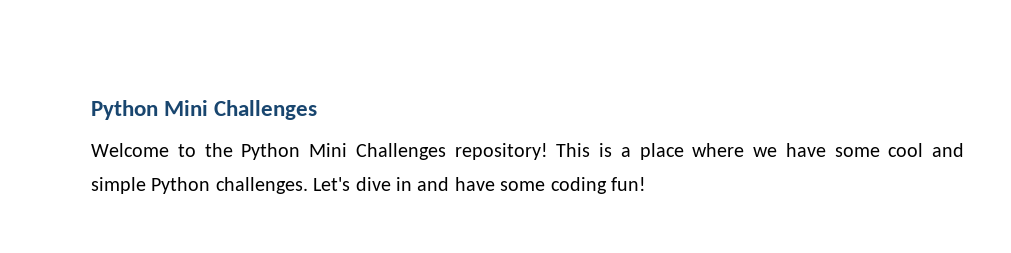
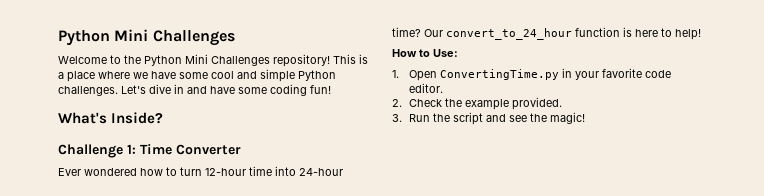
(646, 184) none -> [58,112,164,124] [58,144,241,158] [58,166,343,176] [392,27,701,40] [392,49,458,57] [392,68,671,81] [408,83,443,93] [392,97,562,110] [392,112,585,125] // What's Inside? // Challenge 1: Time Converter // Ever wondered how to turn 12-hour time into 24-hour time? Our convert_to_24_hour function is here to help! // How to Use: // 1. Open ConvertingTime.py in your favorite code editor. // 2. Check the example provided. // 3. Run the script and see the magic!

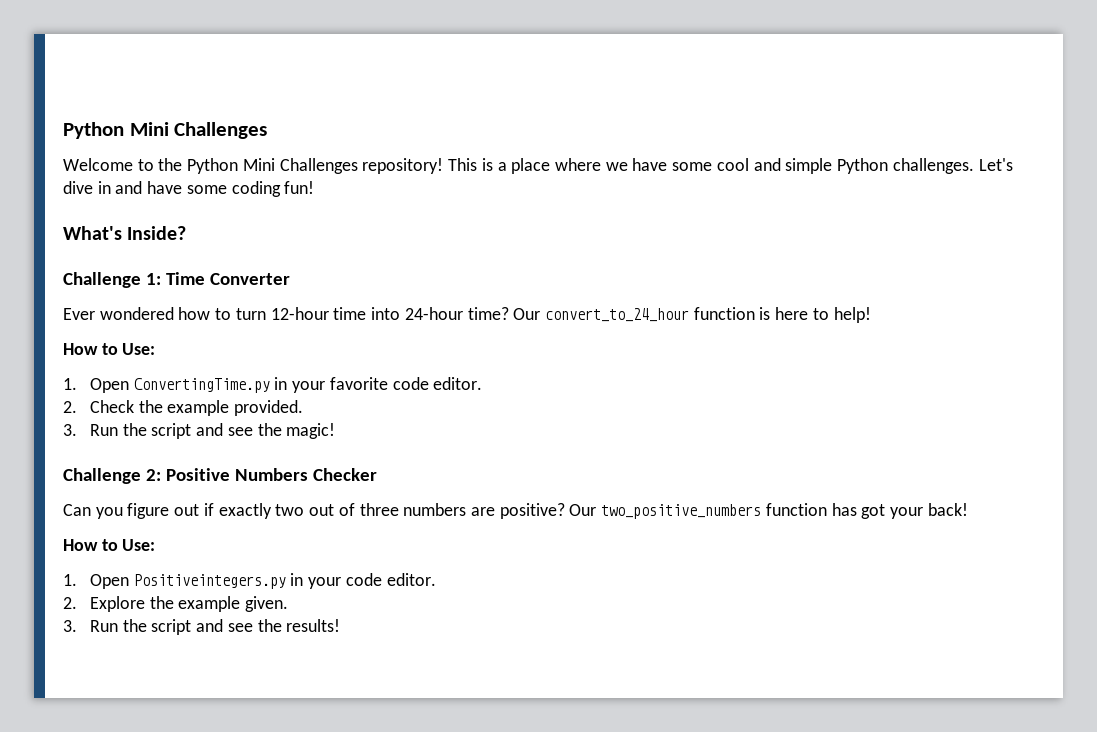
(585, 118) none -> [63,468,377,484] [63,503,968,519] [63,539,156,551] [63,573,436,589] [63,596,289,612] [63,619,341,635] // Challenge 2: Positive Numbers Checker // Can you figure out if exactly two out of three numbers are positive? Our two_positive_numbers function has got your back! // How to Use: // 1. Open Positiveintegers.py in your code editor. // 2. Explore the example given. // 3. Run the script and see the results!

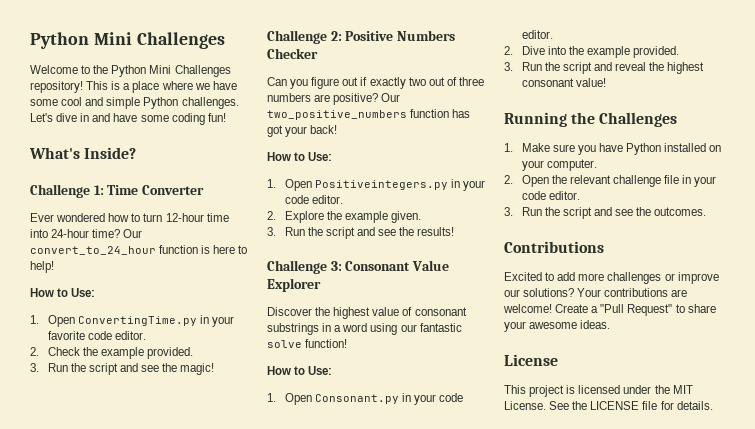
(341, 625) none -> [267,260,449,274] [267,278,321,292] [267,307,467,319] [267,323,462,335] [267,339,348,348] [267,366,333,375] [267,393,463,405] [521,30,553,39] [504,46,679,58] [504,62,705,74] [521,78,606,87] [504,112,678,127] [504,143,722,155] [521,159,597,171] [504,175,717,187] [521,191,580,200] [504,207,707,219] [504,241,604,253] [504,272,719,284] [504,288,688,297] [503,304,716,316] [504,320,611,332] [504,354,558,366] [504,385,693,397] [504,401,713,410] // Challenge 3: Consonant Value Explorer // Discover the highest value of consonant substrings in a word using our fantastic solve function! // How to Use: // 1. Open Consonant.py in your code editor. // 2. Dive into the example provided. // 3. Run the script and reveal the highest consonant value! // Running the Challenges // 1. Make sure you have Python installed on your computer. // 2. Open the relevant challenge file in your code editor. // 3. Run the script and see the outcomes. // Contributions // Excited to add more challenges or improve our solutions? Your contributions are welcome! Create a "Pull Request" to share your awesome ideas. // License // This project is licensed under the MIT License. See the LICENSE file for details.

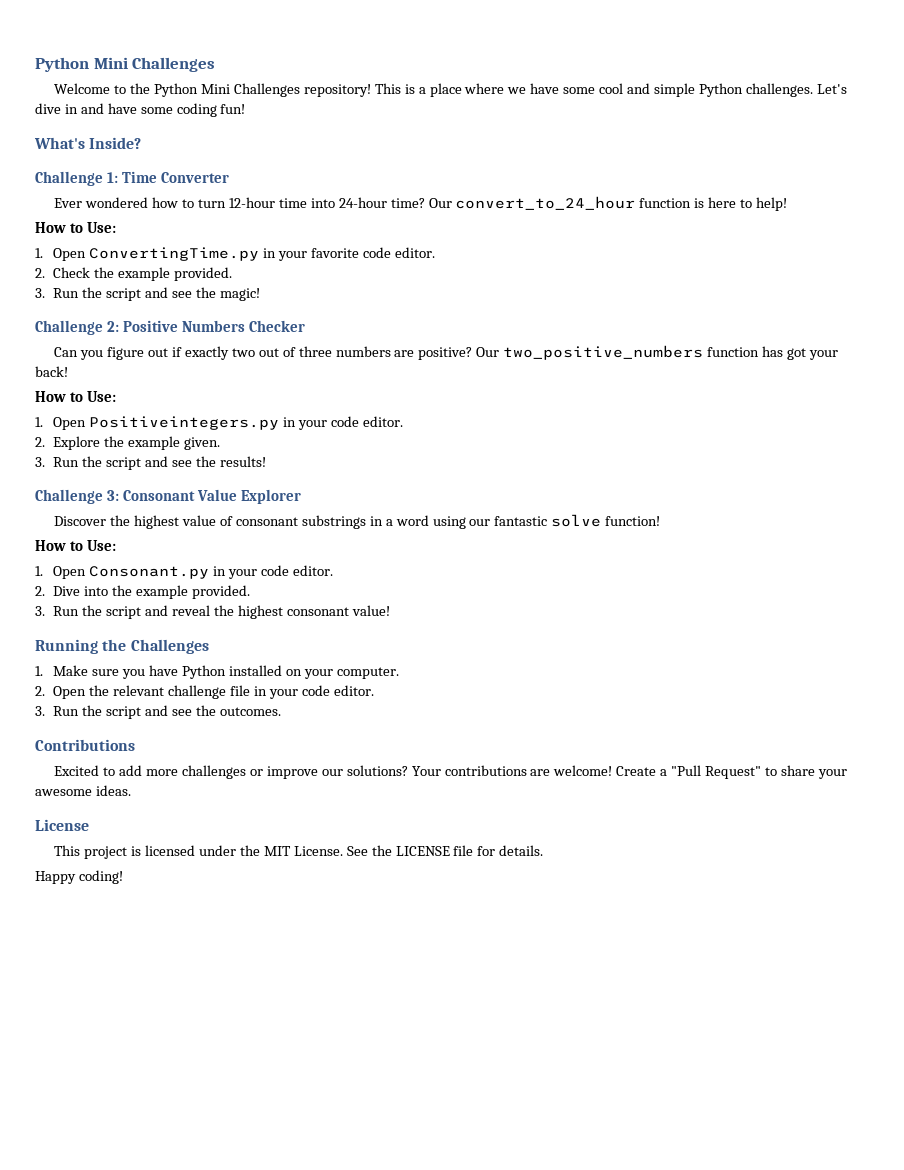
(713, 405) none -> [35,870,123,884] // Happy coding!

